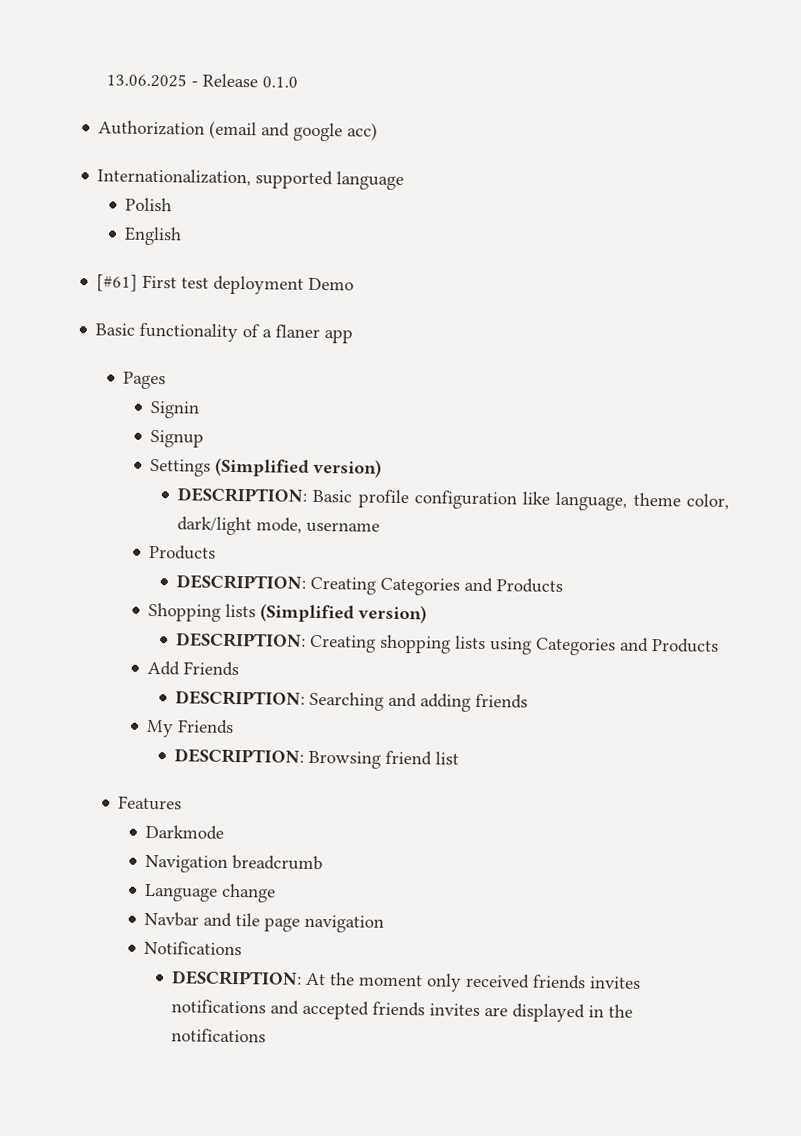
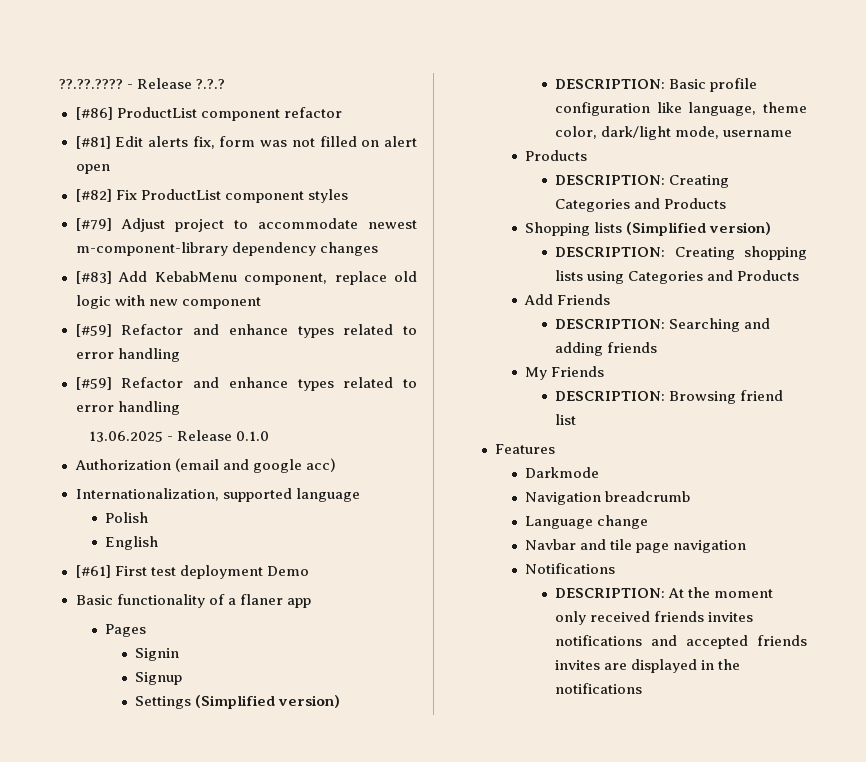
(105, 80) none -> [59,78,226,89] [75,107,342,121] [75,136,418,149] [75,164,110,174] [75,189,348,203] [75,218,417,232] [75,242,378,256] [75,271,417,285] [75,295,261,309] [75,324,417,338] [75,348,180,362] [75,377,417,391] [75,401,180,415] ??.??.???? - Release ?.?.? // [#86] ProductList component refactor // [#81] Edit alerts fix, form was not filled on alert open // [#82] Fix ProductList component styles // [#79] Adjust project to accommodate newest m-component-library dependency changes // [#83] Add KebabMenu component, replace old logic with new component // [#59] Refactor and enhance types related to error handling // [#59] Refactor and enhance types related to error handling //

